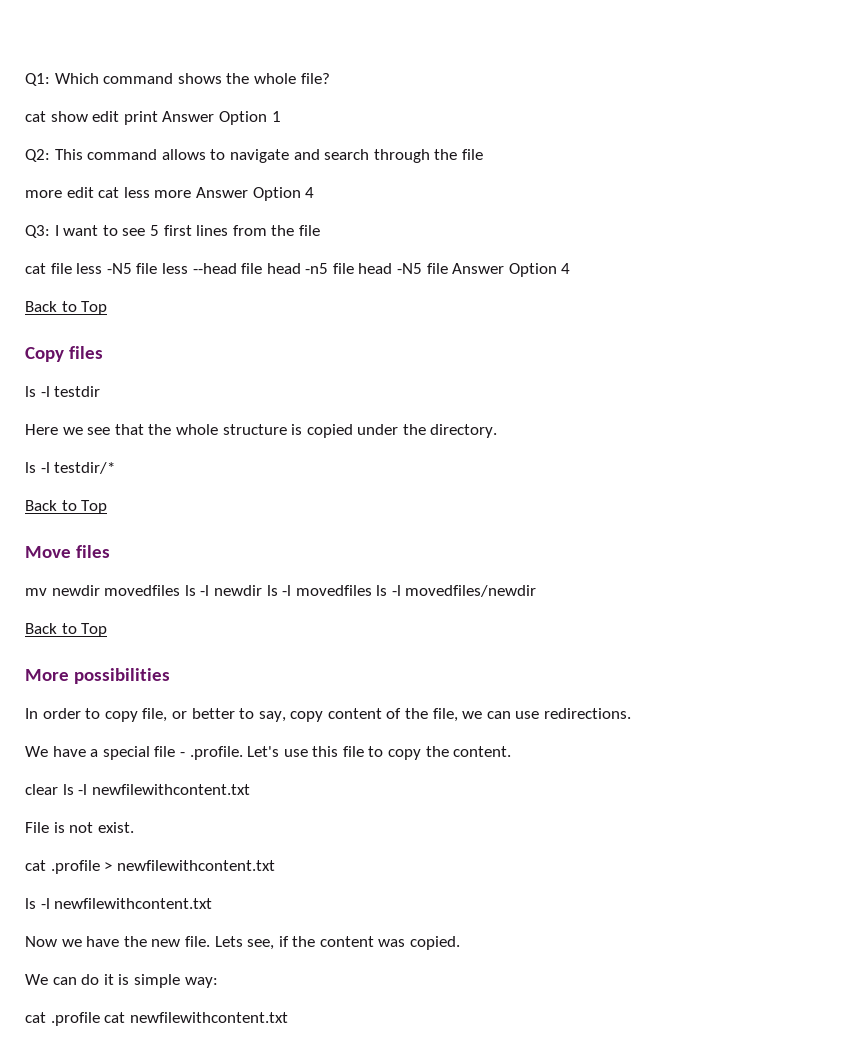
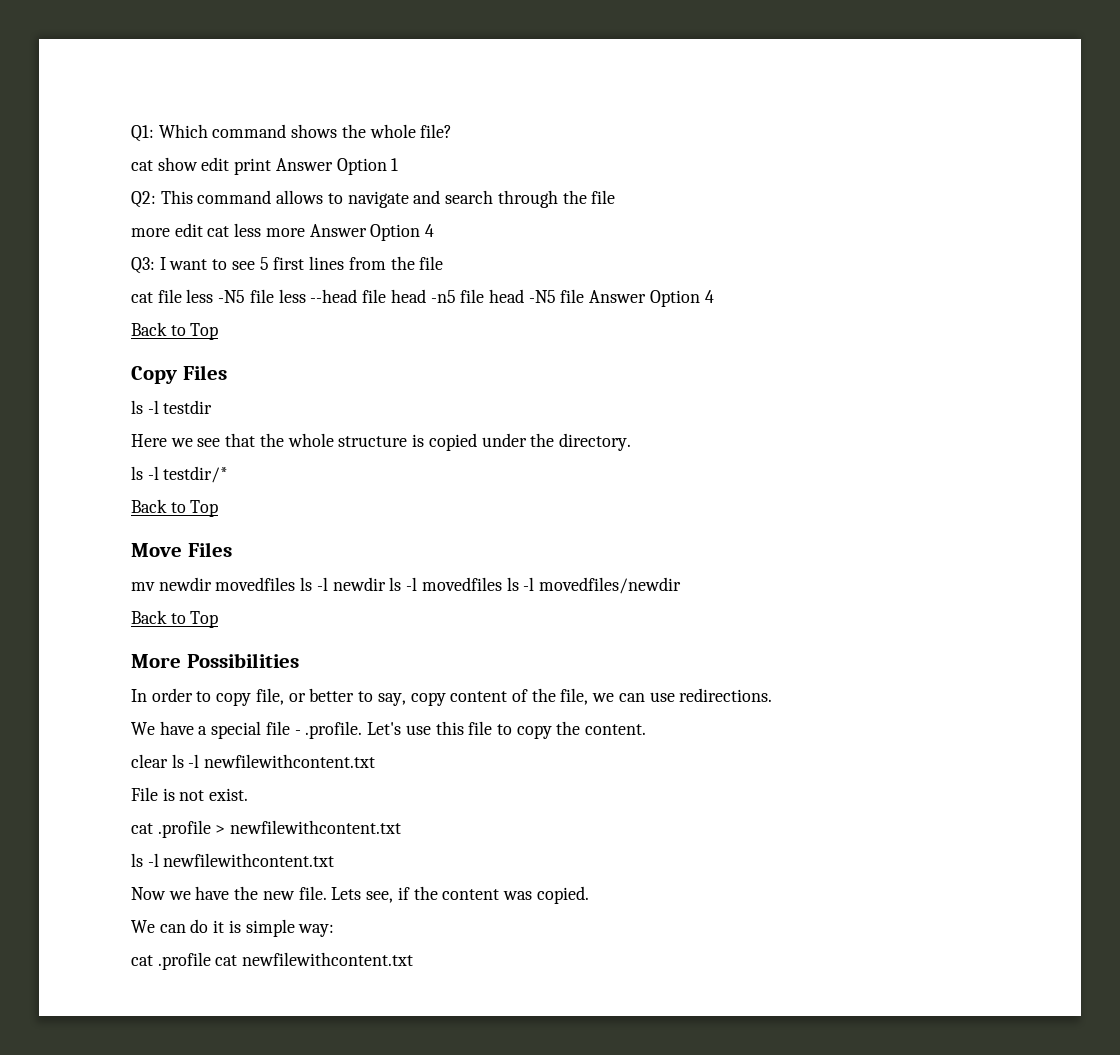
[68,346,103,359] files -> [182,365,227,380] Files
[75,545,110,558] files -> [187,542,232,557] Files
[73,668,170,684] possibilities -> [186,653,299,668] Possibilities

